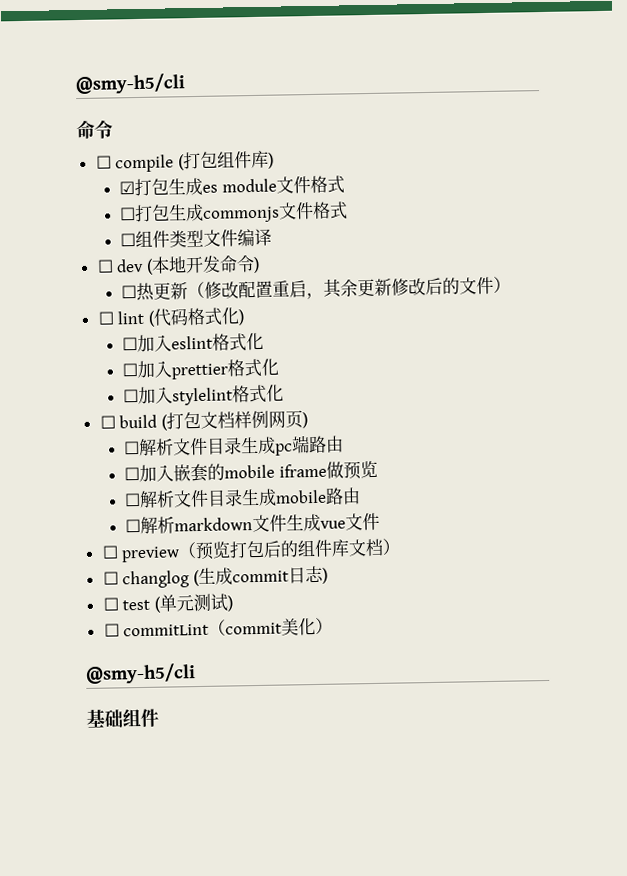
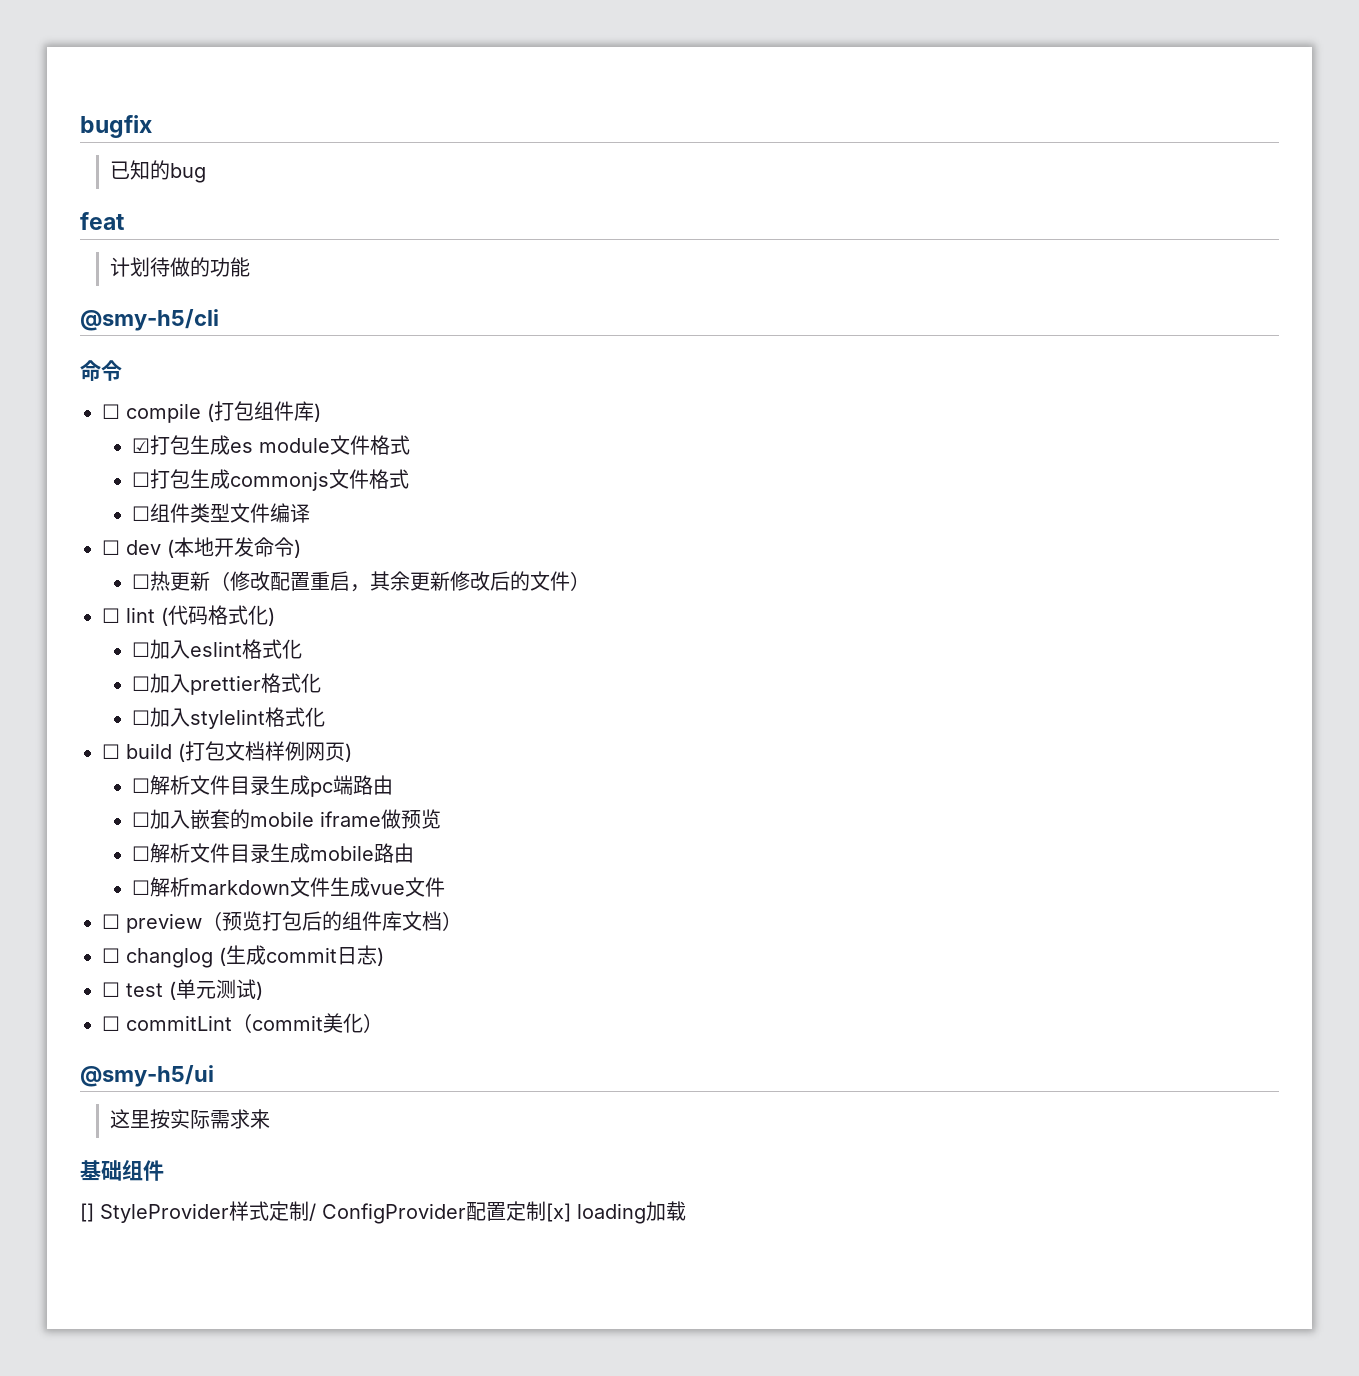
(75, 84) none -> [80,115,152,138] [110,160,207,183] [80,212,125,230] [110,257,251,277] bugfix // 已知的bug // feat // 计划待做的功能 //
[85,663,196,684] [86,708,159,728] @smy-h5/cli // 基础组件 -> [80,1065,214,1087] [110,1109,271,1129] [80,1160,164,1181] [80,1201,686,1224] @smy-h5/ui // 这里按实际需求来 // 基础组件 // [] StyleProvider样式定制/ ConfigProvider配置定制[x] loading加载

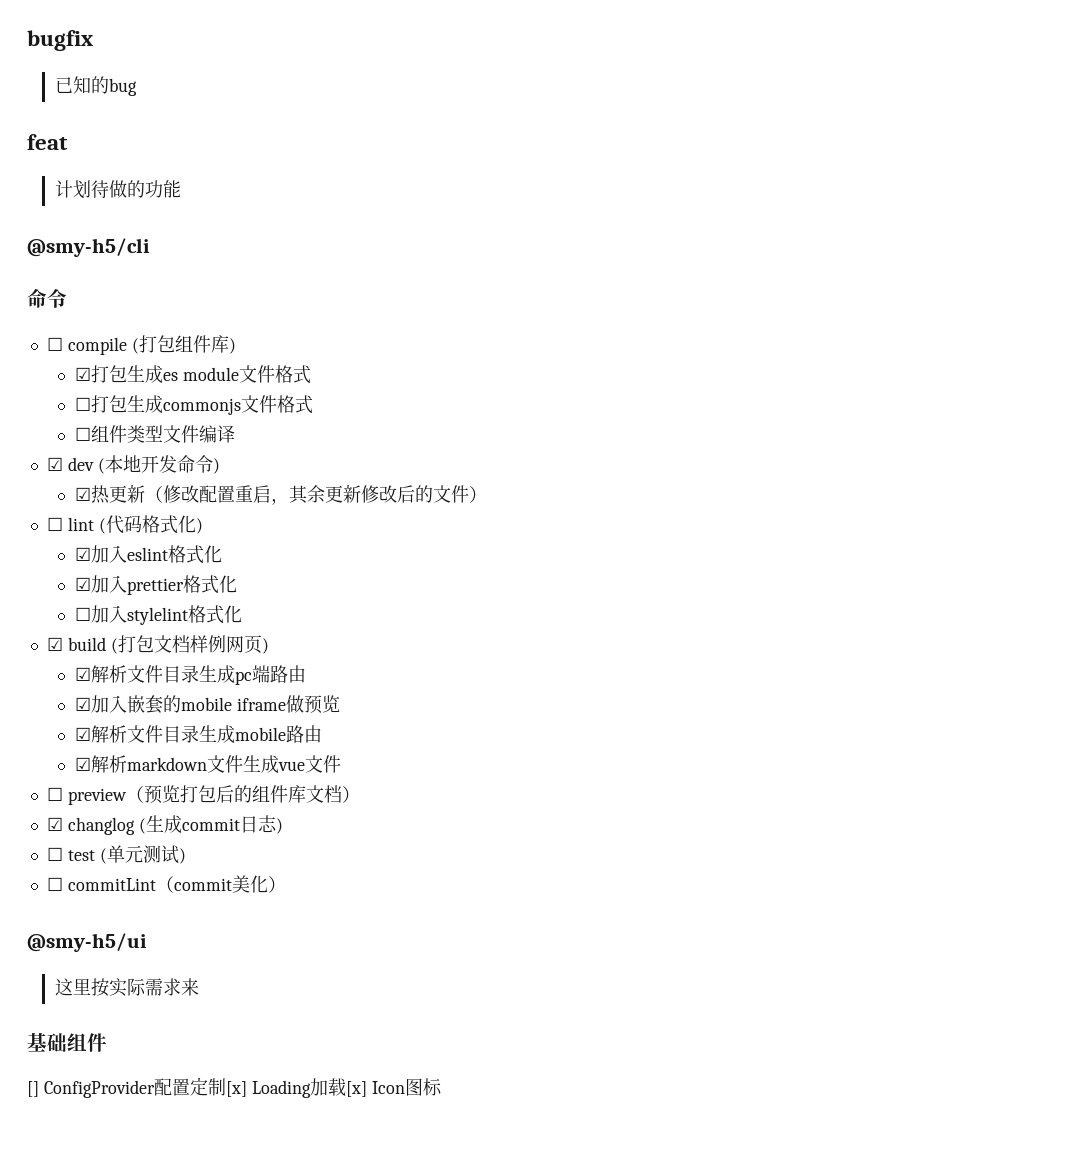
[102,540,120,555] ☐ -> [46,457,63,471] ☑
[132,574,151,589] ☐ -> [74,487,91,501] ☑
[132,642,151,657] ☐ -> [74,547,91,561] ☑
[132,676,151,691] ☐ -> [74,577,91,591] ☑
[102,744,120,759] ☐ -> [46,637,63,651] ☑
[132,778,151,793] ☐ -> [74,667,91,681] ☑
[132,812,151,827] ☐ -> [74,697,91,711] ☑
[132,846,151,861] ☐ -> [74,727,91,741] ☑
[132,880,151,895] ☐ -> [74,757,91,771] ☑
[102,948,120,963] ☐ -> [46,817,63,831] ☑
[100,1201,686,1224] StyleProvider样式定制/ ConfigProvider配置定制[x] loading加载 -> [43,1077,442,1098] ConfigProvider配置定制[x] Loading加载[x] Icon图标

